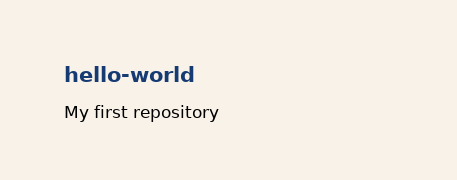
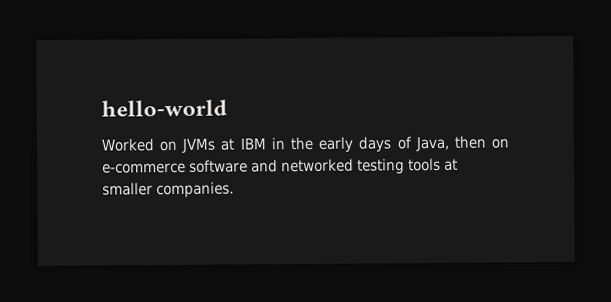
[64,105,219,122] My first repository -> [101,135,509,153] [102,157,459,175] [102,181,235,199] Worked on JVMs at IBM in the early days of Java, then on e-commerce software and networked testing tools at smaller companies.

